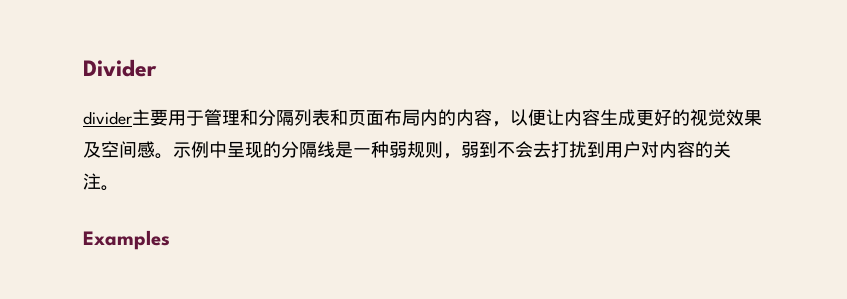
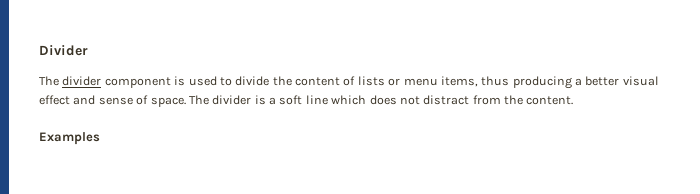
[83,109,762,127] [83,141,731,159] [83,173,119,191] divider主要用于管理和分隔列表和页面布局内的内容，以便让内容生成更好的视觉效果及空间感。示例中呈现的分隔线是一种弱规则，弱到不会去打扰到用户对内容的关注。 -> [39,76,659,89] [39,95,574,107] The divider component is used to divide the content of lists or menu items, thus producing a better visual effect and sense of space. The divider is a soft line which does not distract from the content.

